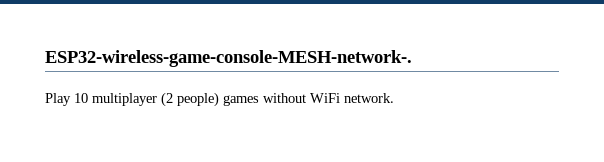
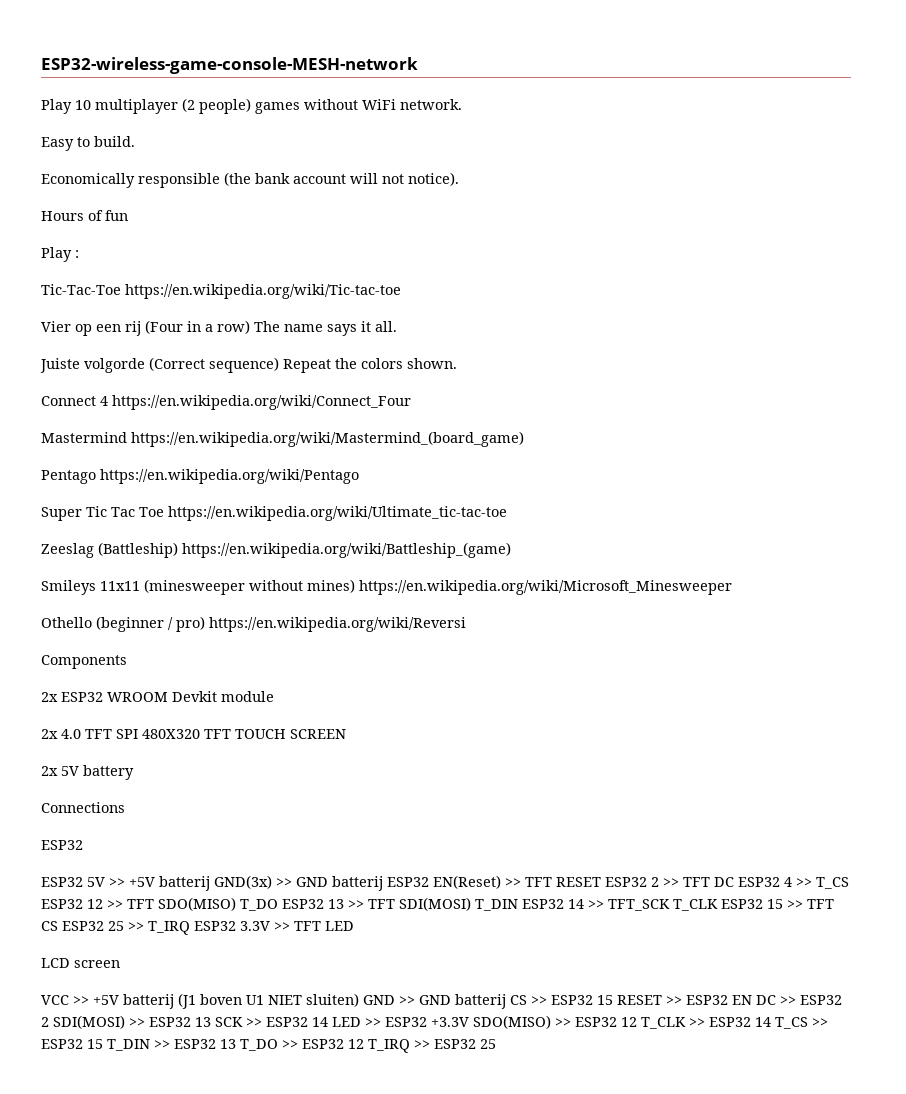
[45,50,412,67] ESP32-wireless-game-console-MESH-network-. -> [41,57,418,74] ESP32-wireless-game-console-MESH-network
(394, 98) none -> [41,136,135,151] [41,172,459,188] [41,210,128,221] [41,247,79,262] [41,284,401,299] [41,320,397,336] [40,357,457,373] [41,395,411,410] [41,431,524,447] [41,469,359,484] [41,506,507,521] [41,542,511,558] [41,579,732,595] [41,616,466,632] [41,655,127,669] [41,691,274,702] [41,729,346,739] [41,765,134,780] [41,802,125,813] [41,840,83,850] [41,875,849,891] [41,897,834,911] [41,921,354,935] [41,958,120,968] [41,993,842,1009] [41,1015,828,1029] [41,1039,496,1053] // Easy to build. // Economically responsible (the bank account will not notice). // Hours of fun // Play : // Tic-Tac-Toe https://en.wikipedia.org/wiki/Tic-tac-toe // Vier op een rij (Four in a row) The name says it all. // Juiste volgorde (Correct sequence) Repeat the colors shown. // Connect 4 https://en.wikipedia.org/wiki/Connect_Four // Mastermind https://en.wikipedia.org/wiki/Mastermind_(board_game) // Pentago https://en.wikipedia.org/wiki/Pentago // Super Tic Tac Toe https://en.wikipedia.org/wiki/Ultimate_tic-tac-toe // Zeeslag (Battleship) https://en.wikipedia.org/wiki/Battleship_(game) // Smileys 11x11 (minesweeper without mines) https://en.wikipedia.org/wiki/Microsoft_Minesweeper // Othello (beginner / pro) https://en.wikipedia.org/wiki/Reversi // Components // 2x ESP32 WROOM Devkit module // 2x 4.0 TFT SPI 480X320 TFT TOUCH SCREEN // 2x 5V battery // Connections // ESP32 // ESP32 5V >> +5V batterij GND(3x) >> GND batterij ESP32 EN(Reset) >> TFT RESET ESP32 2 >> TFT DC ESP32 4 >> T_CS ESP32 12 >> TFT SDO(MISO) T_DO ESP32 13 >> TFT SDI(MOSI) T_DIN ESP32 14 >> TFT_SCK T_CLK ESP32 15 >> TFT CS ESP32 25 >> T_IRQ ESP32 3.3V >> TFT LED // LCD screen // VCC >> +5V batterij (J1 boven U1 NIET sluiten) GND >> GND batterij CS >> ESP32 15 RESET >> ESP32 EN DC >> ESP32 2 SDI(MOSI) >> ESP32 13 SCK >> ESP32 14 LED >> ESP32 +3.3V SDO(MISO) >> ESP32 12 T_CLK >> ESP32 14 T_CS >> ESP32 15 T_DIN >> ESP32 13 T_DO >> ESP32 12 T_IRQ >> ESP32 25

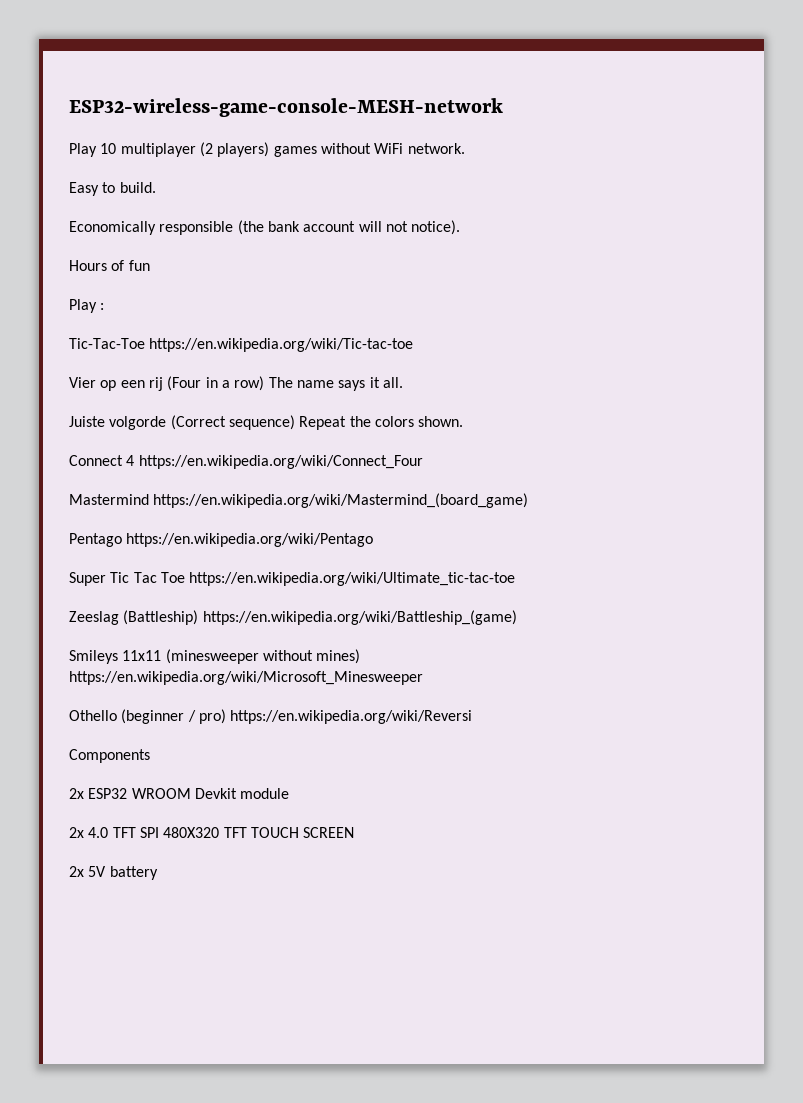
[199,98,251,114] people) -> [217,142,270,157] players)
[41,802,125,813] [41,840,83,850] [41,875,849,891] [41,897,834,911] [41,921,354,935] [41,958,120,968] [41,993,842,1009] [41,1015,828,1029] [41,1039,496,1053] // Connections // ESP32 // ESP32 5V >> +5V batterij GND(3x) >> GND batterij ESP32 EN(Reset) >> TFT RESET ESP32 2 >> TFT DC ESP32 4 >> T_CS ESP32 12 >> TFT SDO(MISO) T_DO ESP32 13 >> TFT SDI(MOSI) T_DIN ESP32 14 >> TFT_SCK T_CLK ESP32 15 >> TFT CS ESP32 25 >> T_IRQ ESP32 3.3V >> TFT LED // LCD screen // VCC >> +5V batterij (J1 boven U1 NIET sluiten) GND >> GND batterij CS >> ESP32 15 RESET >> ESP32 EN DC >> ESP32 2 SDI(MOSI) >> ESP32 13 SCK >> ESP32 14 LED >> ESP32 +3.3V SDO(MISO) >> ESP32 12 T_CLK >> ESP32 14 T_CS >> ESP32 15 T_DIN >> ESP32 13 T_DO >> ESP32 12 T_IRQ >> ESP32 25 -> (158, 873) none

